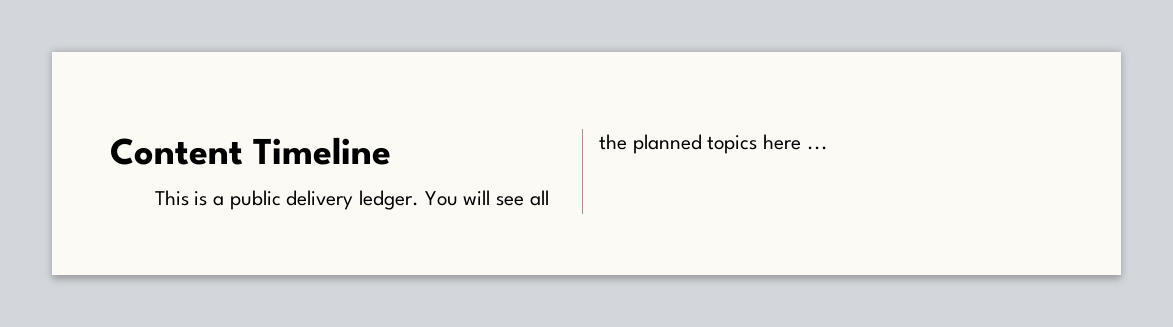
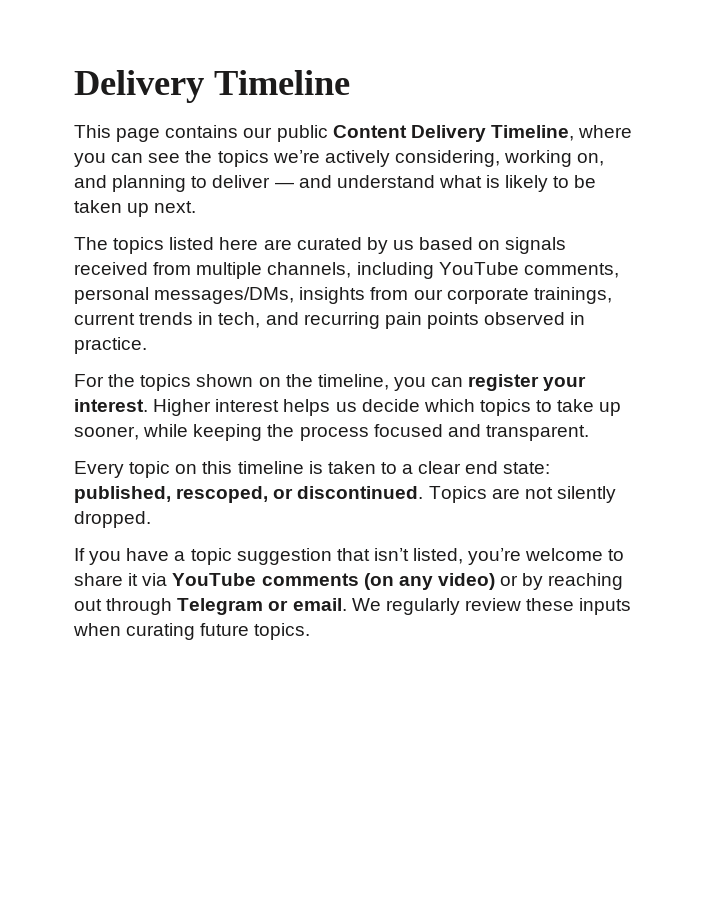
[110,138,243,165] Content -> [74,70,204,103] Delivery
[194,190,549,210] [599,134,828,154] is a public delivery ledger. You will see all the planned topics here ... -> [116,125,633,142] [74,150,605,167] [74,175,597,192] [74,200,197,217] [74,237,567,254] [74,262,619,279] [74,287,612,304] [74,312,586,329] [74,337,147,354] [74,374,587,391] [74,399,622,416] [74,424,589,441] [74,461,551,478] [74,486,616,503] [74,511,151,528] [74,548,625,565] [74,573,624,590] [74,598,632,615] [73,623,311,640] page contains our public Content Delivery Timeline, where you can see the topics we’re actively considering, working on, and planning to deliver — and understand what is likely to be taken up next. // The topics listed here are curated by us based on signals received from multiple channels, including YouTube comments, personal messages/DMs, insights from our corporate trainings, current trends in tech, and recurring pain points observed in practice. // For the topics shown on the timeline, you can register your interest. Higher interest helps us decide which topics to take up sooner, while keeping the process focused and transparent. // Every topic on this timeline is taken to a clear end state: published, rescoped, or discontinued. Topics are not silently dropped. // If you have a topic suggestion that isn’t listed, you’re welcome to share it via YouTube comments (on any video) or by reaching out through Telegram or email. We regularly review these inputs when curating future topics.

